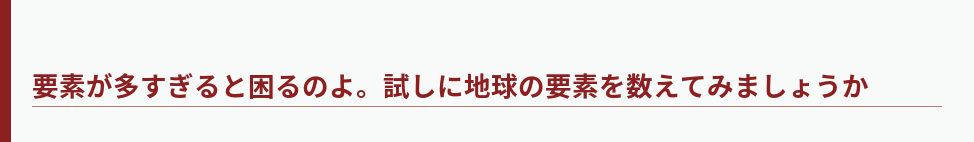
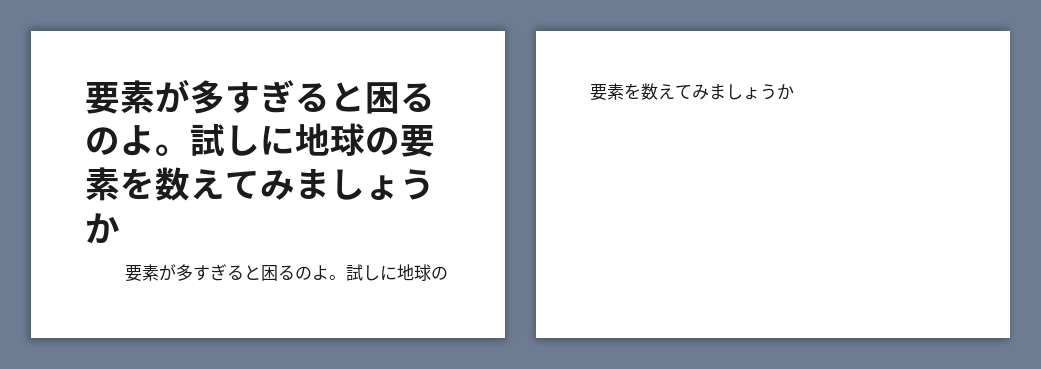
(869, 86) none -> [125,264,449,282] [590,83,794,101] // 要素が多すぎると困るのよ。試しに地球の要素を数えてみましょうか

